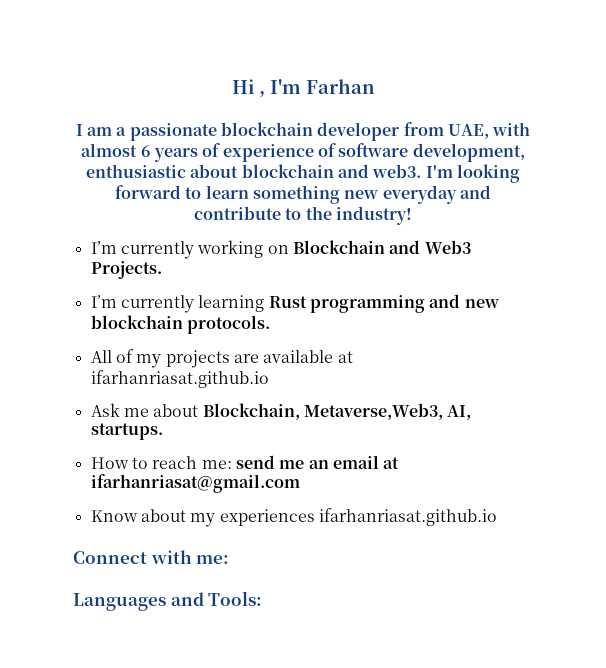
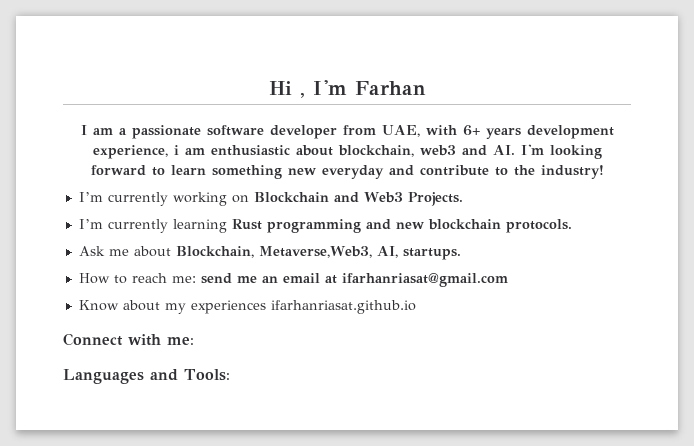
[221,122,313,136] blockchain -> [206,125,264,136] software
[81,143,525,162] [86,164,422,178] almost 6 years of experience of software development, enthusiastic about blockchain and web3. -> [462,125,614,139] [92,145,515,159] 6+ years development experience, i am enthusiastic about blockchain, web3 and AI.
[90,349,353,368] [90,370,269,388] // All of my projects are available at ifarhanriasat.github.io -> (572, 226) none

